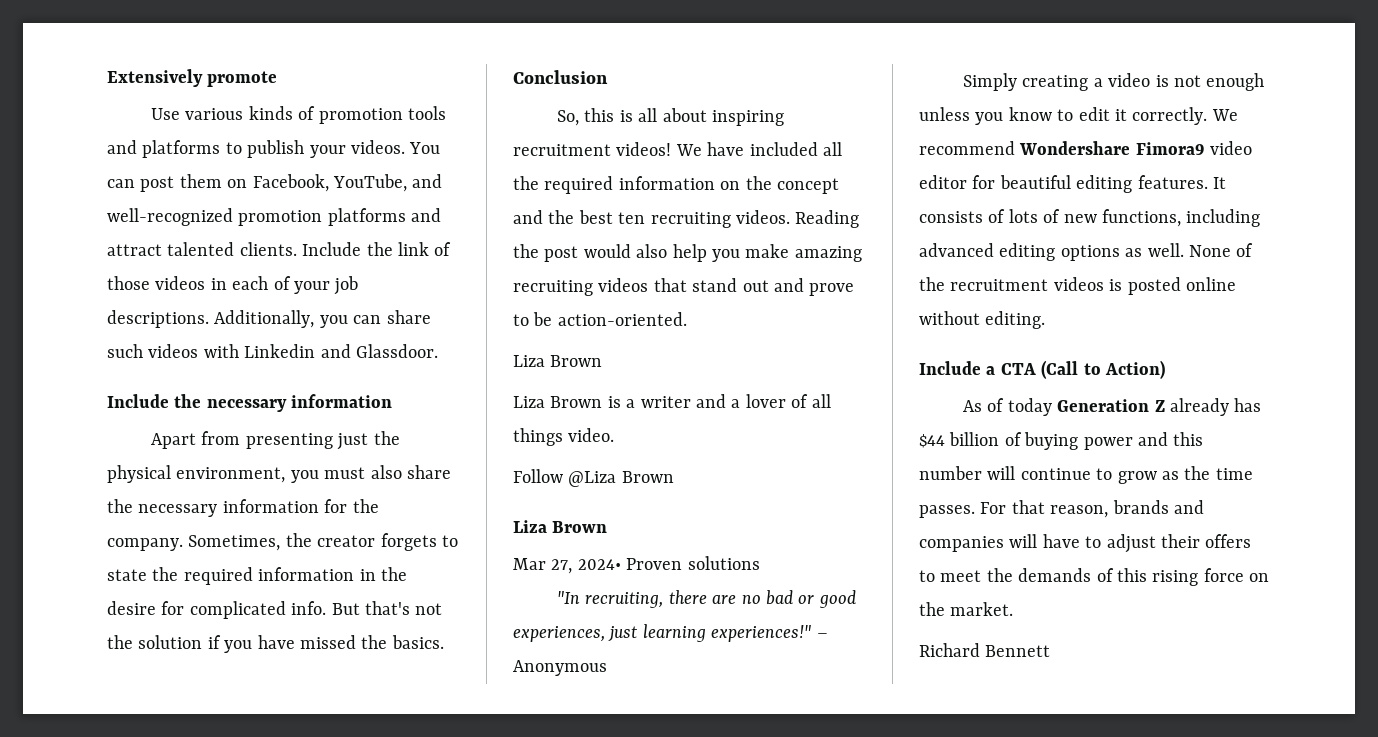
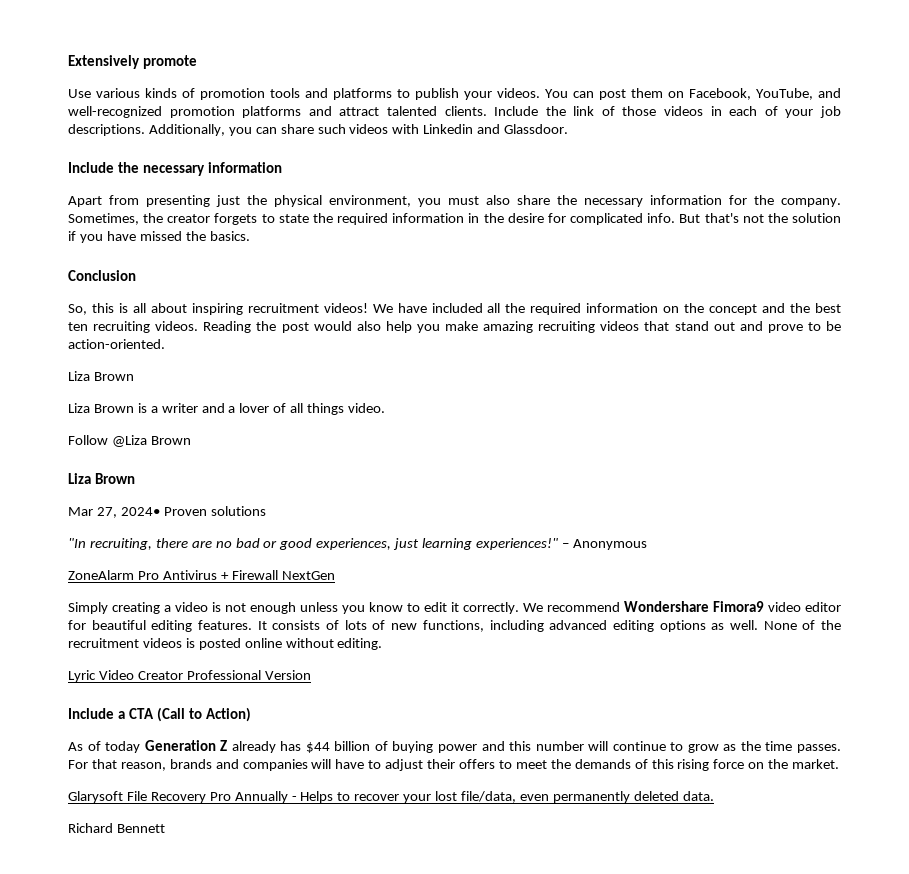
(607, 668) none -> [68,570,335,580] // ZoneAlarm Pro Antivirus + Firewall NextGen
(1046, 320) none -> [68,670,311,682] // Lyric Video Creator Professional Version
(1014, 609) none -> [68,791,714,803] // Glarysoft File Recovery Pro Annually - Helps to recover your lost file/data, even permanently deleted data.

